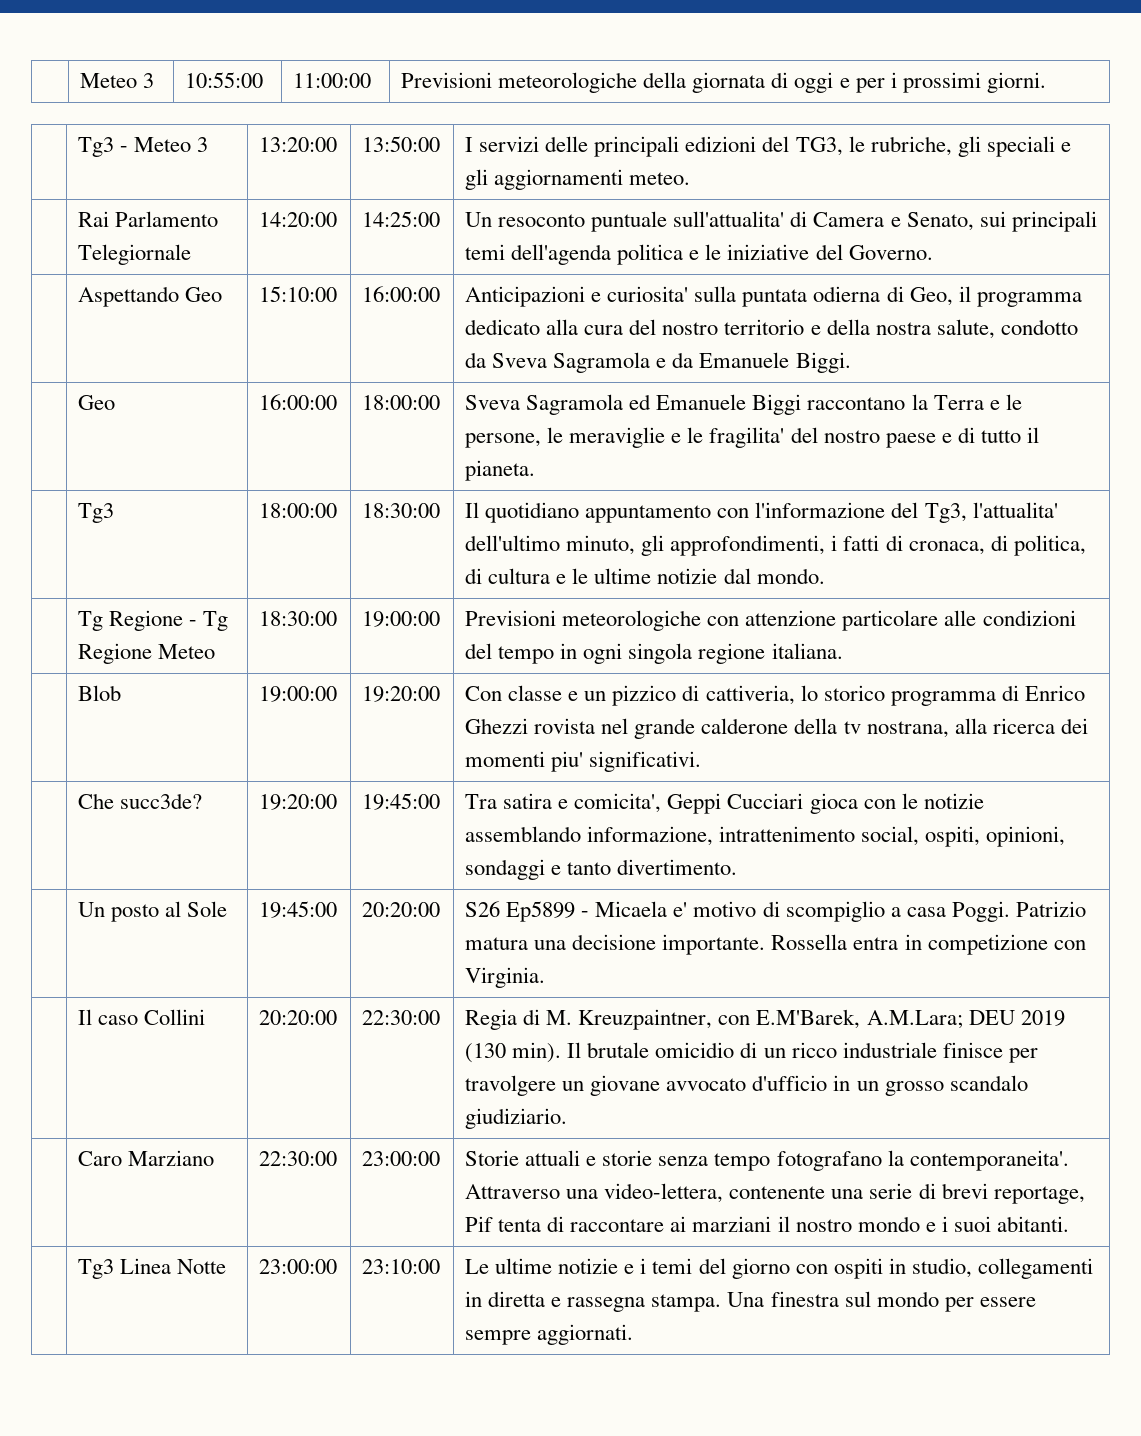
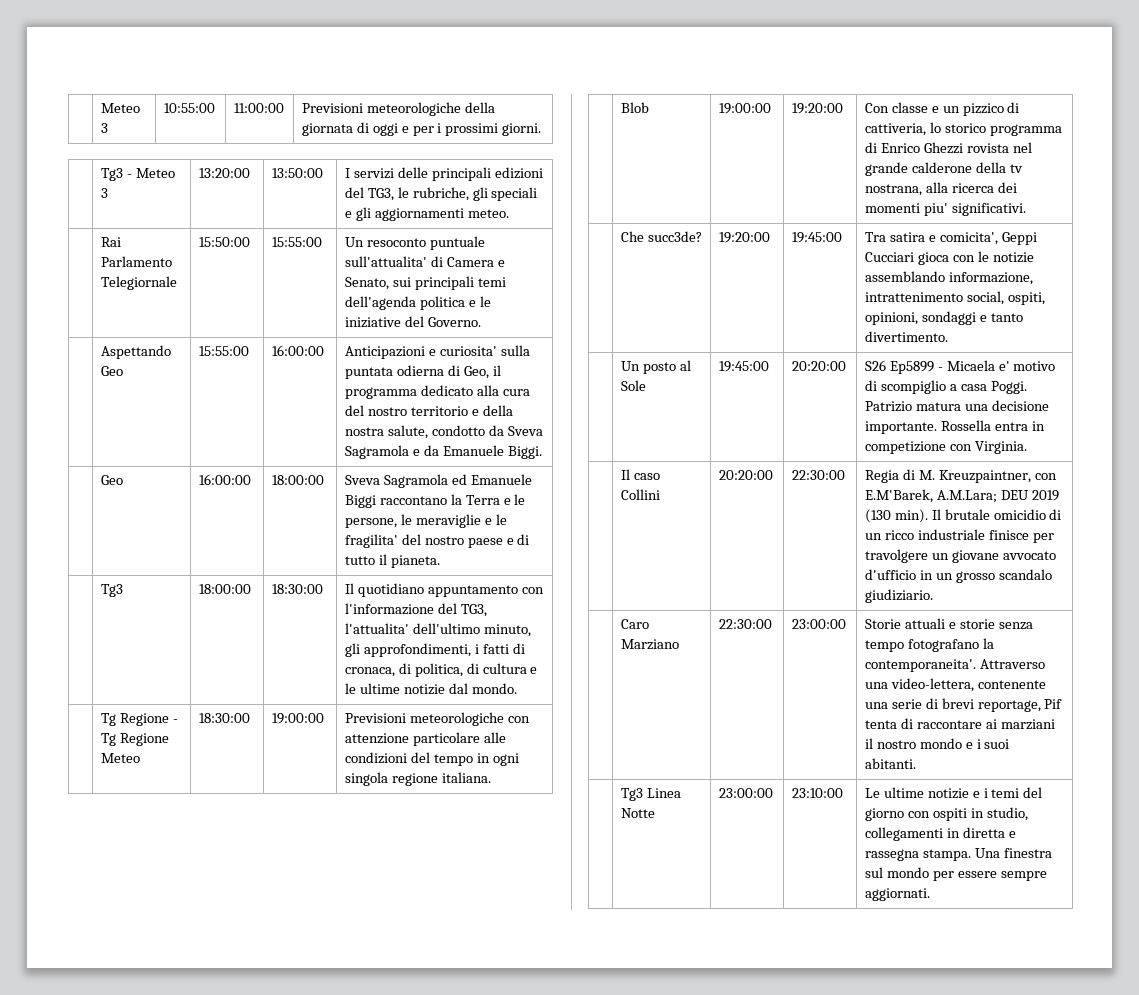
[259,212,338,227] [362,211,441,227] 14:20:00 | 14:25:00 -> [198,237,250,247] [271,237,322,247] 15:50:00 | 15:55:00
[259,286,338,302] 15:10:00 -> [198,346,249,356] 15:55:00
[924,503,967,523] Tg3, -> [460,604,487,617] TG3,

